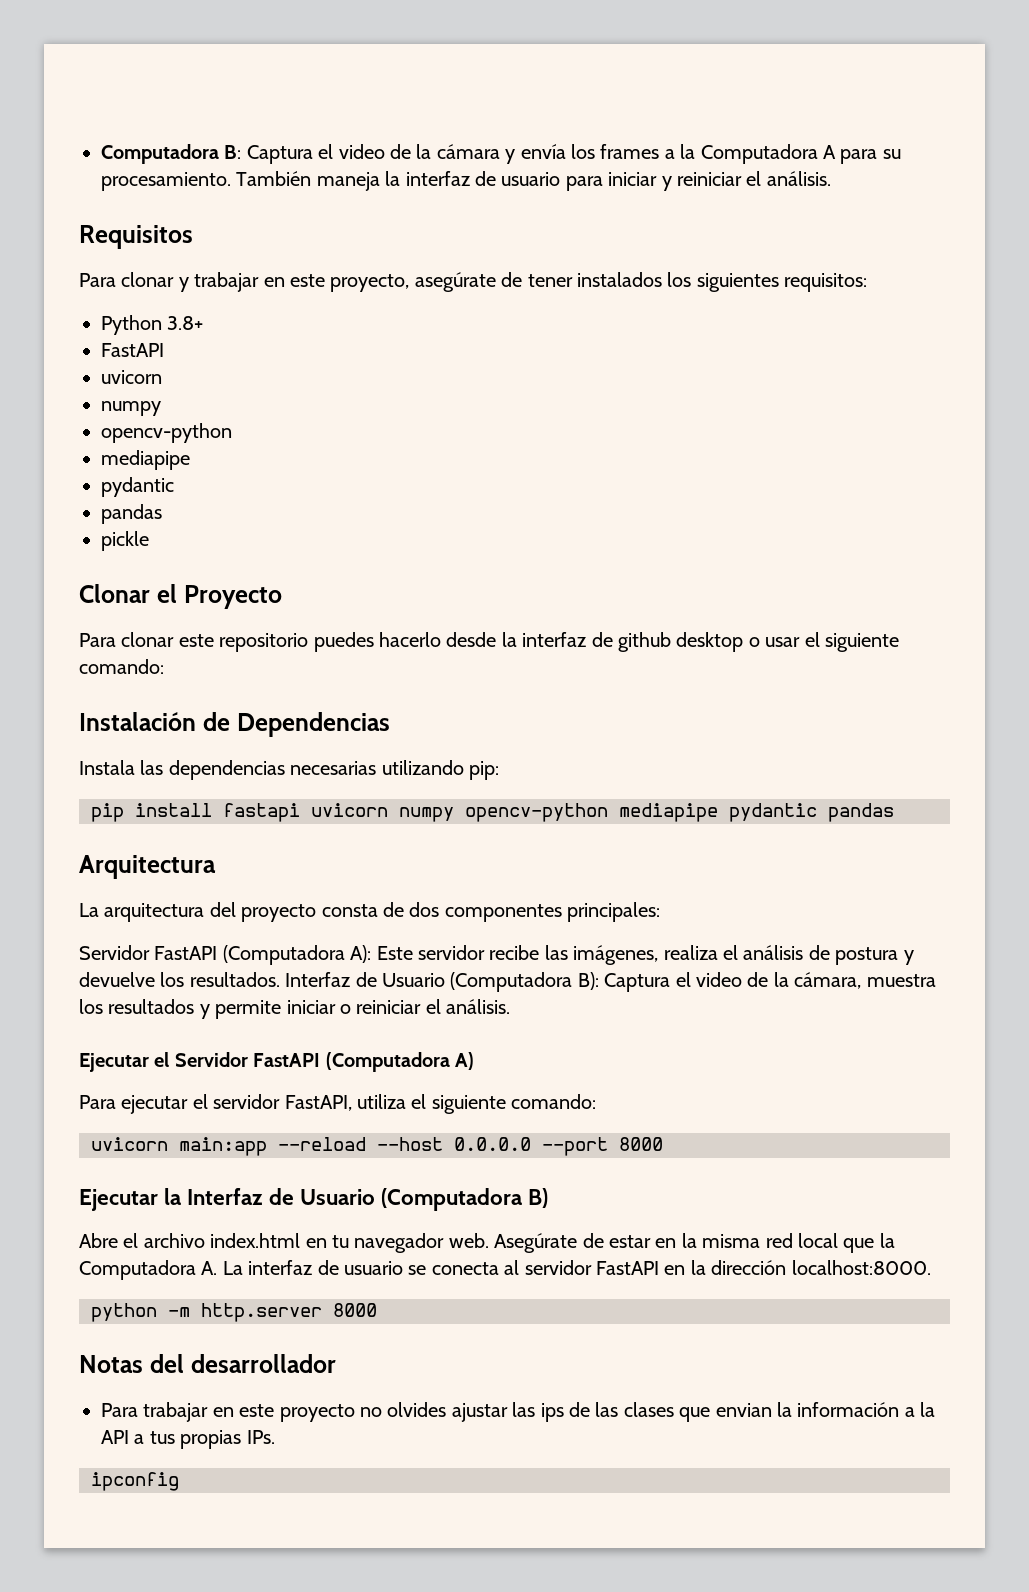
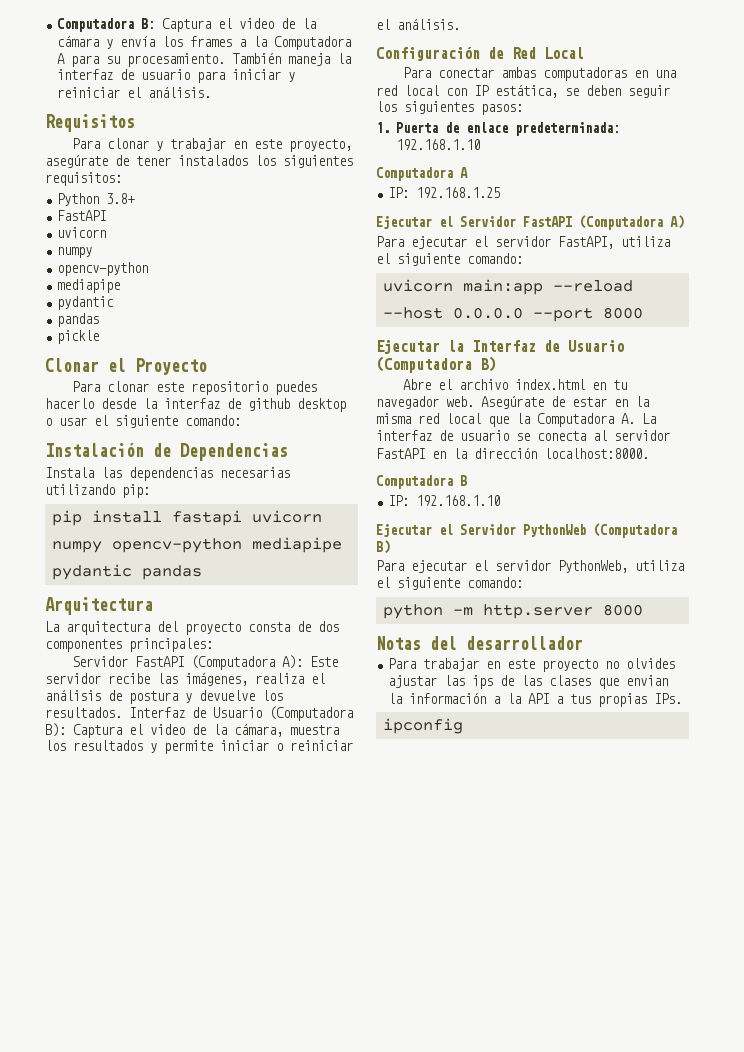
(511, 1006) none -> [376,46,584,61] [402,67,676,81] [376,84,670,98] [376,101,523,115] [376,122,620,136] [395,139,480,150] [376,167,468,181] [388,187,501,198] // Configuración de Red Local // Para conectar ambas computadoras en una red local con IP estática, se deben seguir los siguientes pasos: // 1. Puerta de enlace predeterminada: 192.168.1.10 // Computadora A // IP: 192.168.1.25
(931, 1267) none -> [376,475,467,489] [388,495,501,506] [376,523,677,538] [376,540,390,554] [376,560,684,573] [376,577,523,590] // Computadora B // IP: 192.168.1.10 // Ejecutar el Servidor PythonWeb (Computadora B) // Para ejecutar el servidor PythonWeb, utiliza el siguiente comando:

